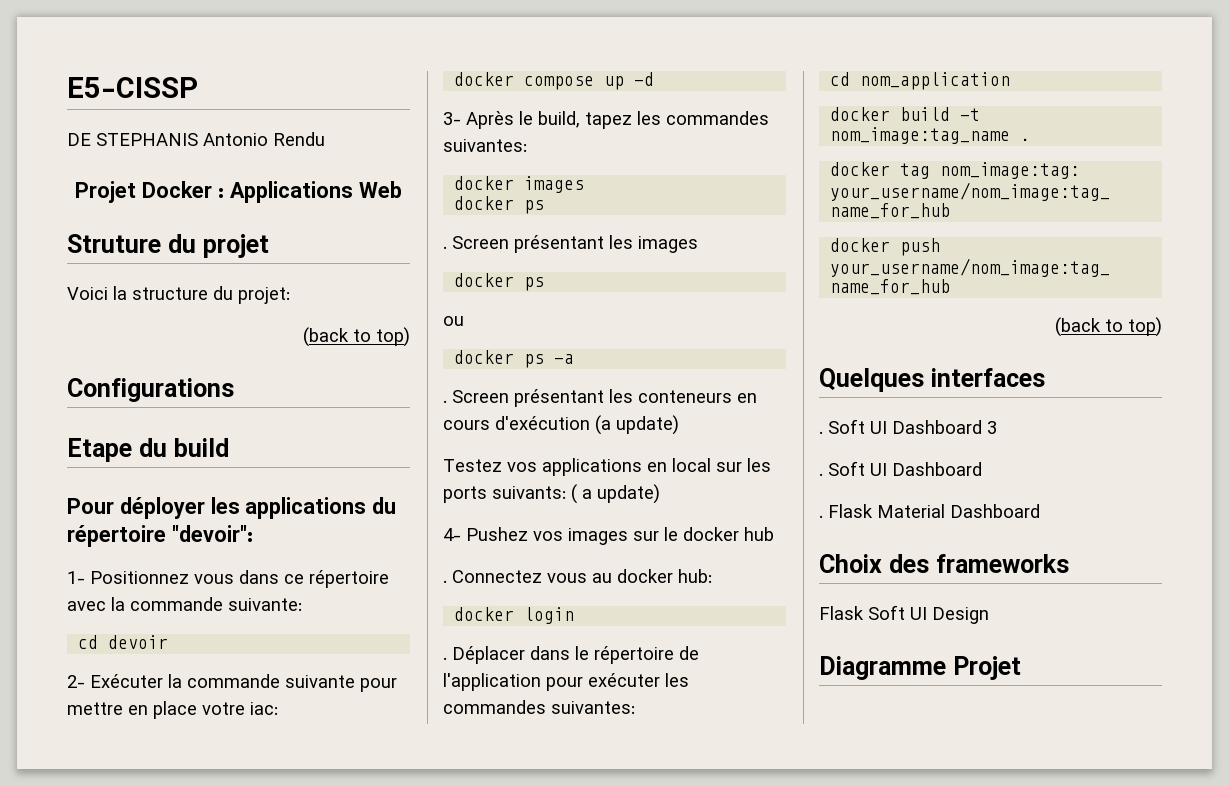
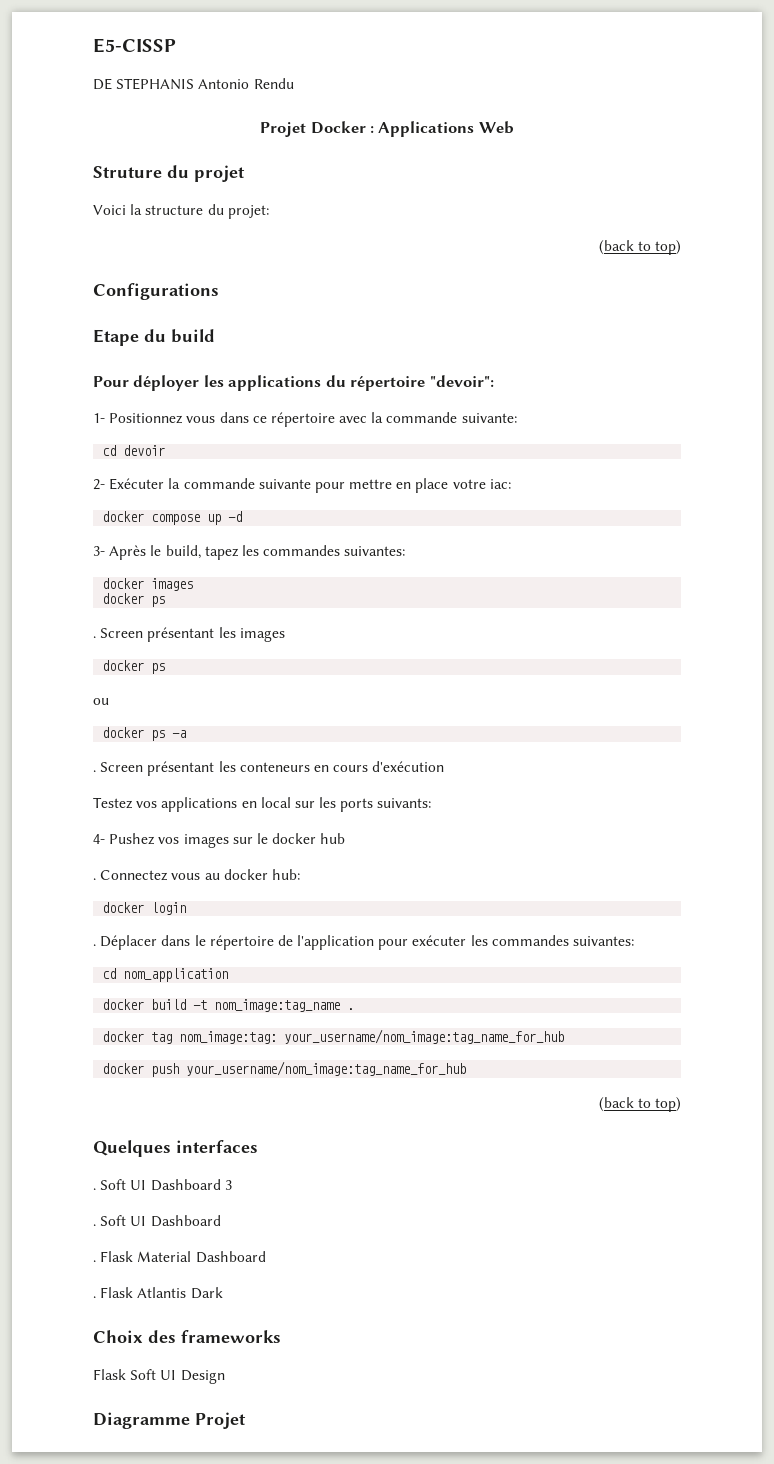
[595,415,679,435] (a update) -> (445, 766) none
[571,484,660,504] ( a update) -> (432, 803) none
(1040, 511) none -> [93,1287,223,1299] // . Flask Atlantis Dark

